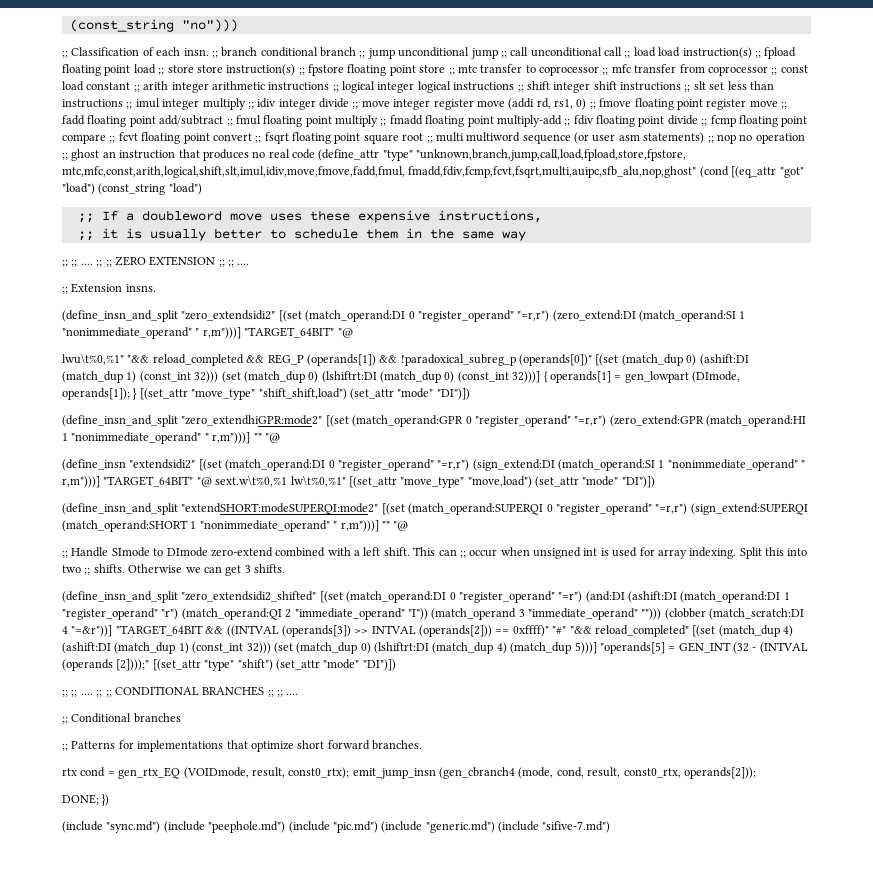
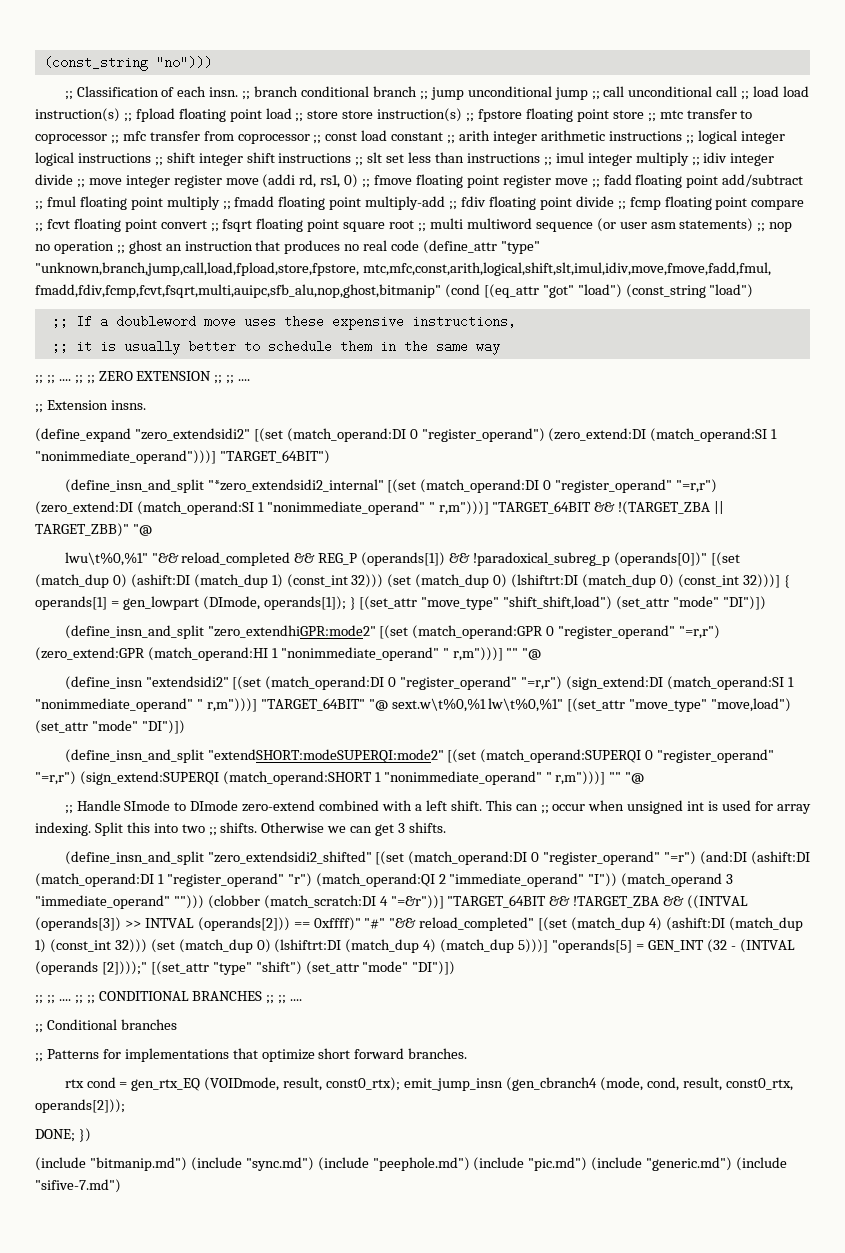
[408,166,697,178] fmadd,fdiv,fcmp,fcvt,fsqrt,multi,auipc,sfb_alu,nop,ghost" -> [35,284,441,298] fmadd,fdiv,fcmp,fcvt,fsqrt,multi,auipc,sfb_alu,nop,ghost,bitmanip"
[62,310,276,322] // (define_insn_and_split "zero_extendsidi2" -> [35,428,778,442] [35,450,330,464] [64,479,384,493] // (define_expand "zero_extendsidi2" [(set (match_operand:DI 0 "register_operand") (zero_extend:DI (match_operand:SI 1 "nonimmediate_operand")))] "TARGET_64BIT") // (define_insn_and_split "*zero_extendsidi2_internal"
[244,327,335,338] "TARGET_64BIT" -> [492,501,725,515] [35,523,129,537] "TARGET_64BIT && !(TARGET_ZBA || TARGET_ZBB)"
(224, 630) none -> [573,896,685,908] !TARGET_ZBA &&
(103, 827) none -> [89,1157,242,1171] "bitmanip.md") (include

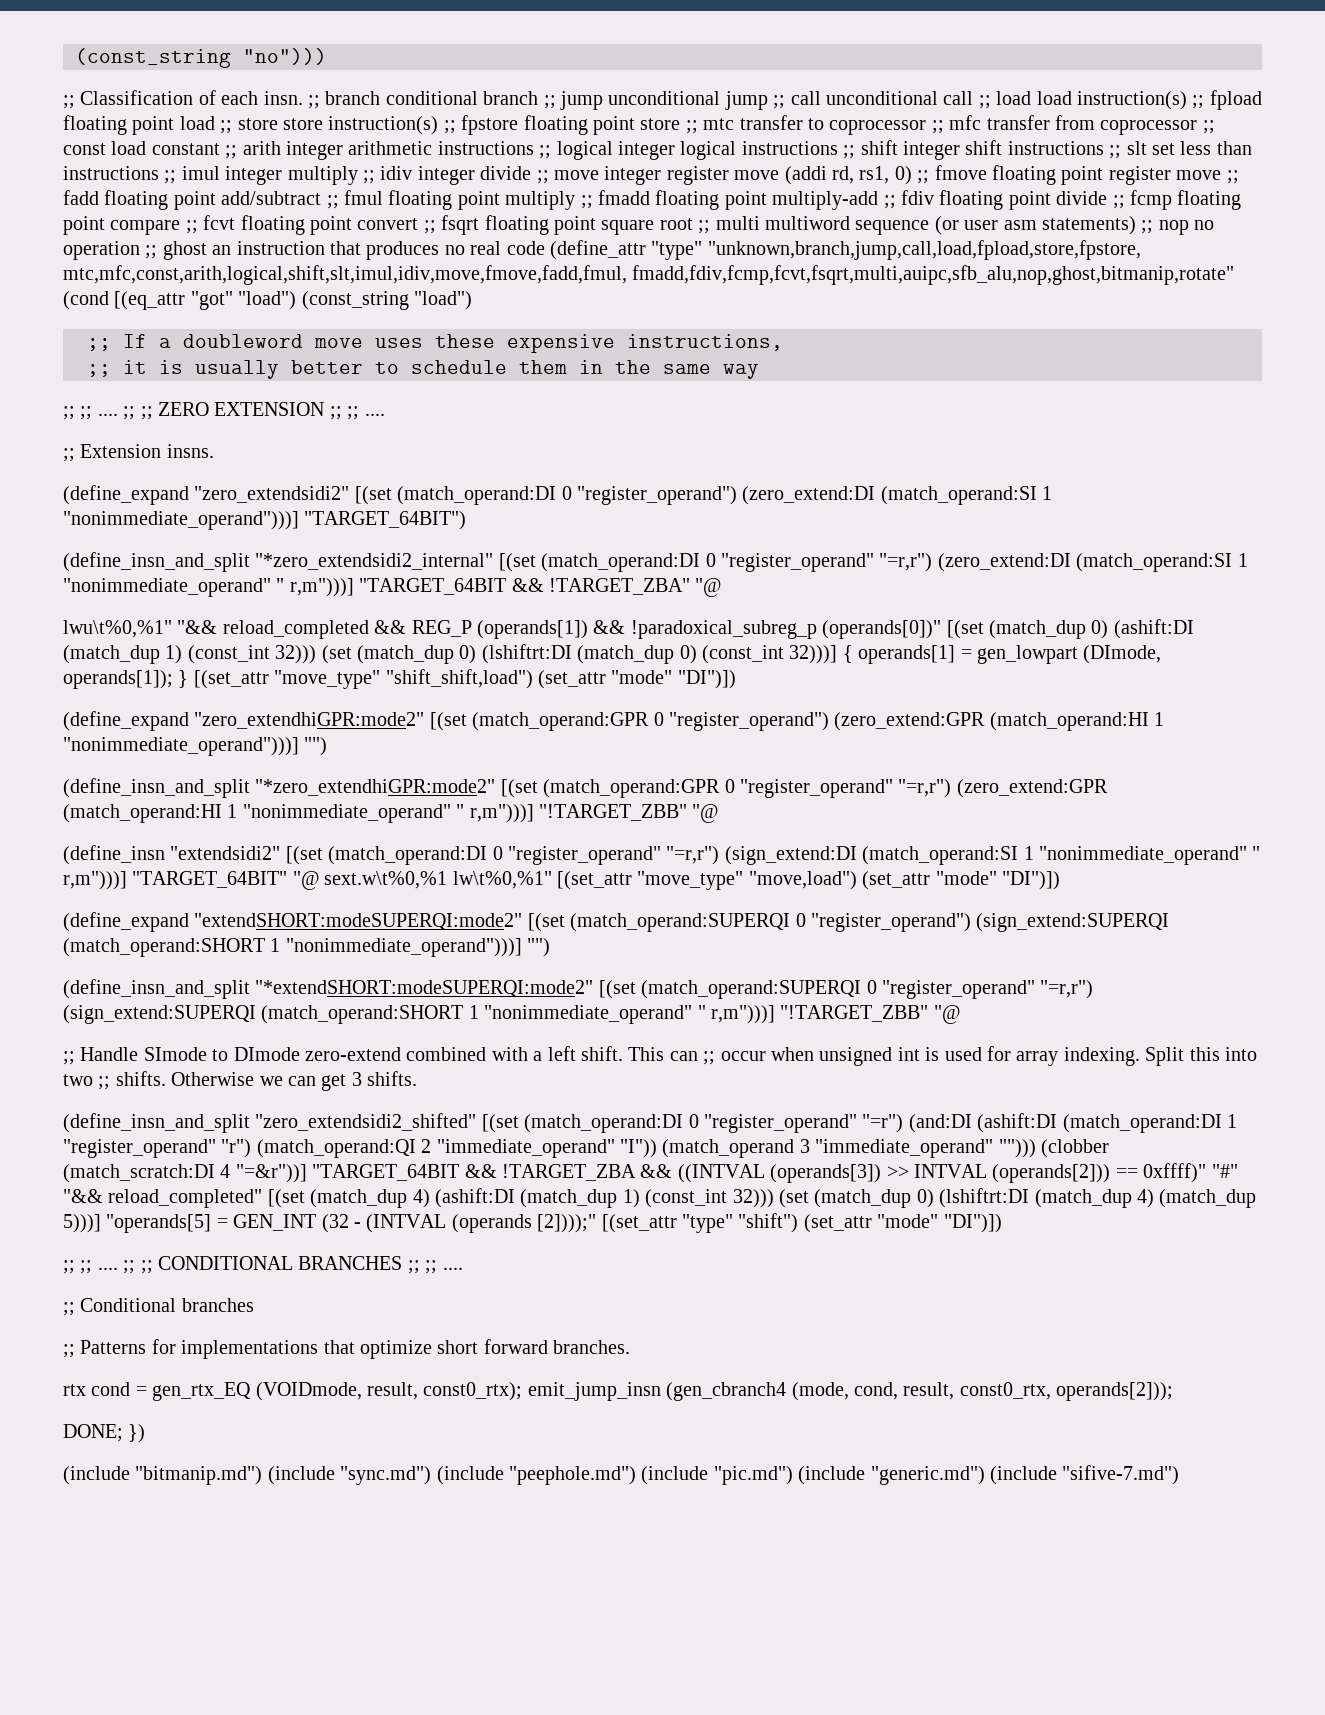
[35,284,441,298] fmadd,fdiv,fcmp,fcvt,fsqrt,multi,auipc,sfb_alu,nop,ghost,bitmanip" -> [632,265,1235,285] fmadd,fdiv,fcmp,fcvt,fsqrt,multi,auipc,sfb_alu,nop,ghost,bitmanip,rotate"
[618,501,725,515] [35,523,129,537] !(TARGET_ZBA || TARGET_ZBB)" -> [549,578,690,595] !TARGET_ZBA"
[64,625,376,639] // (define_insn_and_split "zero_extendhiGPR:mode2" -> [63,711,1165,731] [63,737,328,756] [63,778,496,798] // (define_expand "zero_extendhiGPR:mode2" [(set (match_operand:GPR 0 "register_operand") (zero_extend:GPR (match_operand:HI 1 "nonimmediate_operand")))] "") // (define_insn_and_split "*zero_extendhiGPR:mode2"
[506,648,519,658] "" -> [539,804,687,821] "!TARGET_ZBB"
[64,749,444,763] // (define_insn_and_split "extendSHORT:modeSUPERQI:mode2" -> [63,912,1170,932] [63,938,551,957] [63,979,594,999] // (define_expand "extendSHORT:modeSUPERQI:mode2" [(set (match_operand:SUPERQI 0 "register_operand") (sign_extend:SUPERQI (match_operand:SHORT 1 "nonimmediate_operand")))] "") // (define_insn_and_split "*extendSHORT:modeSUPERQI:mode2"
[609,772,622,782] "" -> [780,1005,929,1022] "!TARGET_ZBB"

